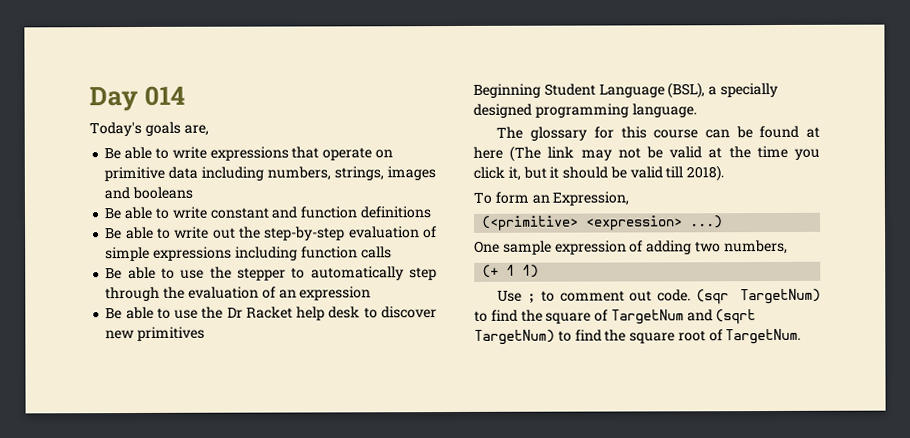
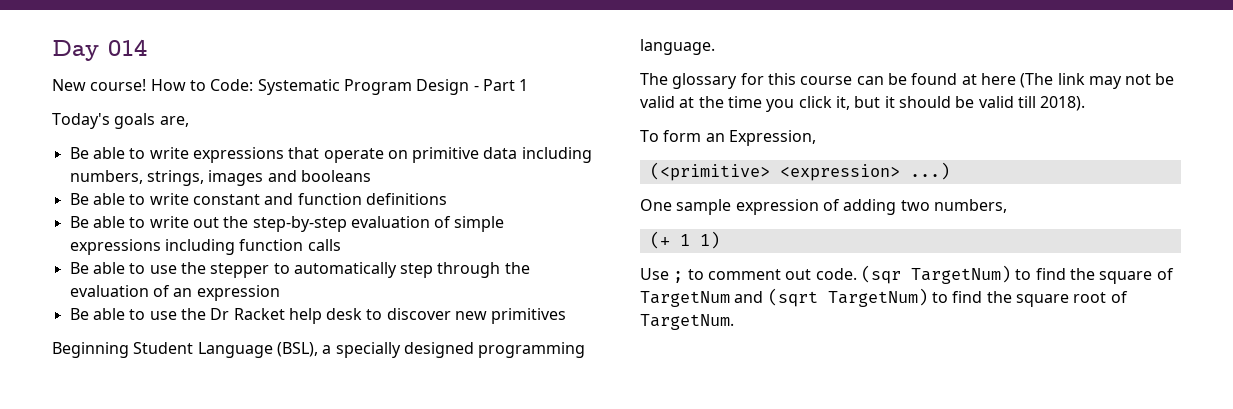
(185, 95) none -> [52,79,529,95] // New course! How to Code: Systematic Program Design - Part 1

